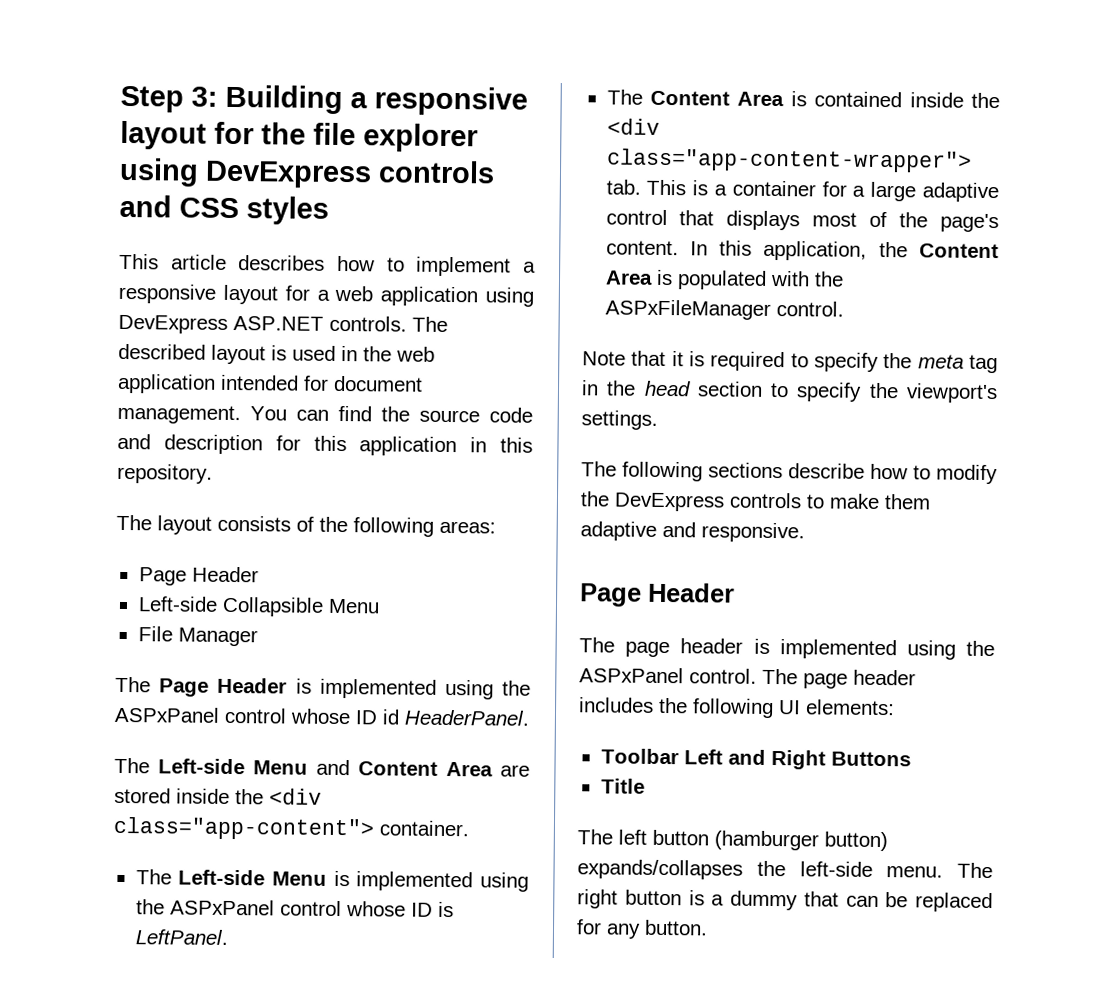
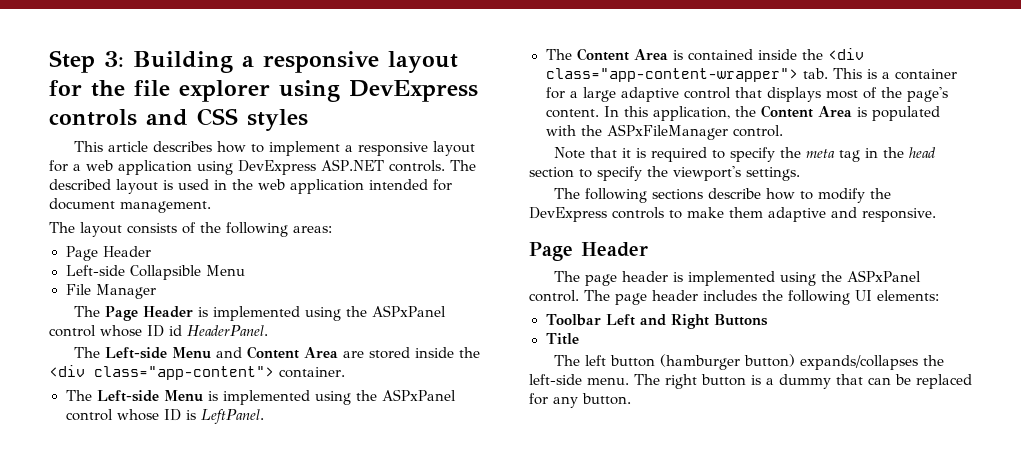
[250,405,533,423] [117,433,533,457] [117,463,213,484] You can find the source code and description for this application in this repository. -> (211, 207) none

